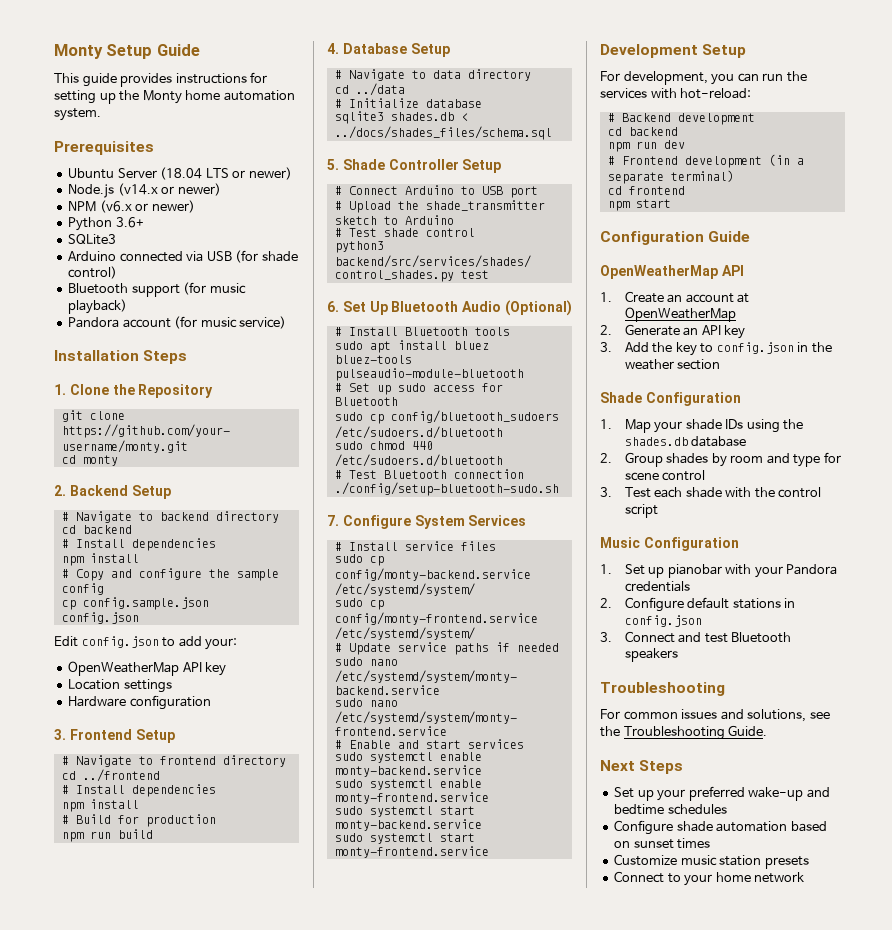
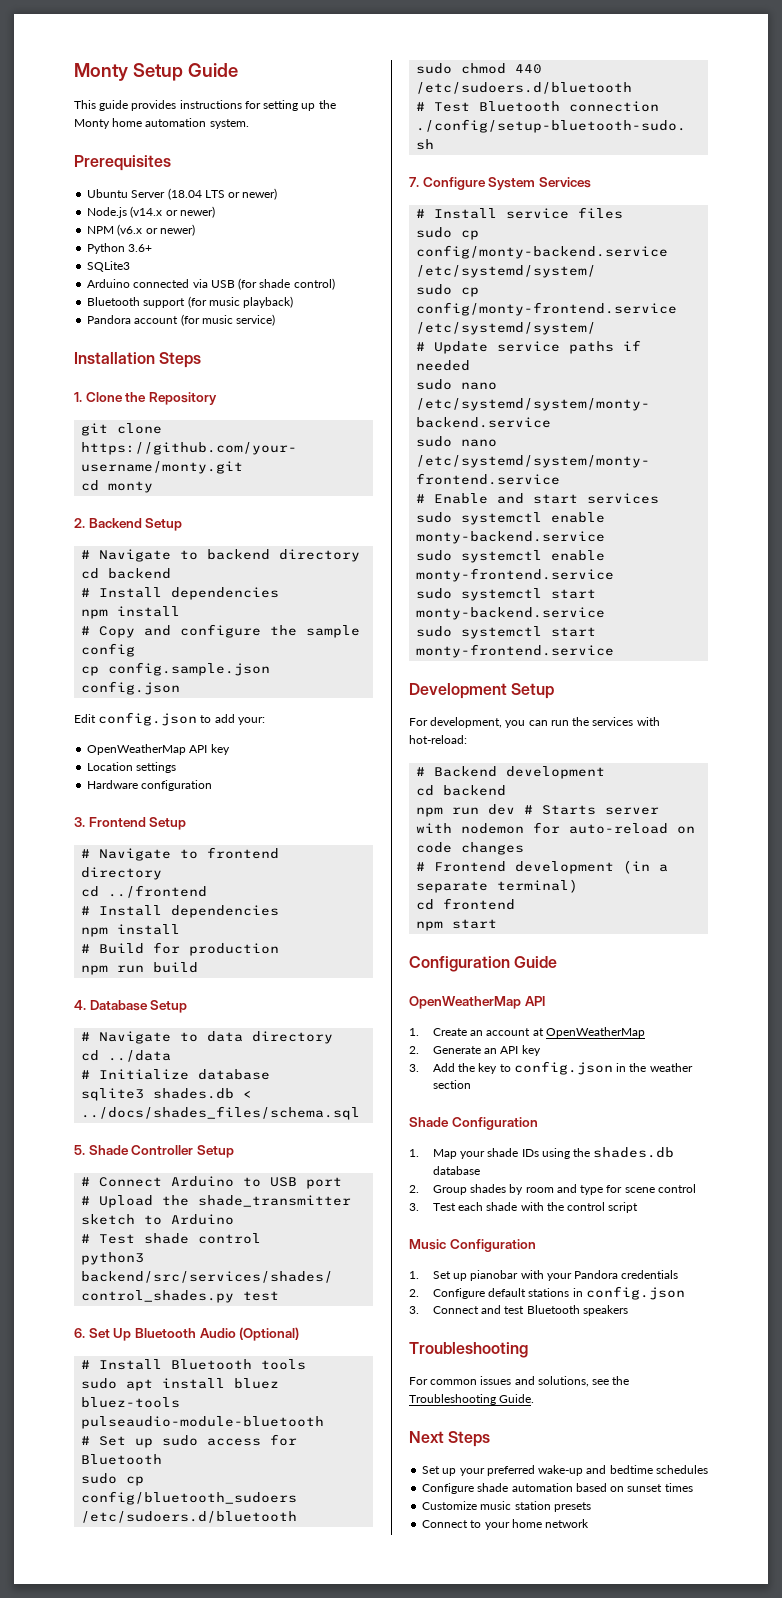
(685, 144) none -> [524,805,660,815] [416,822,696,834] [416,842,525,855] # Starts server with nodemon for auto-reload on code changes

